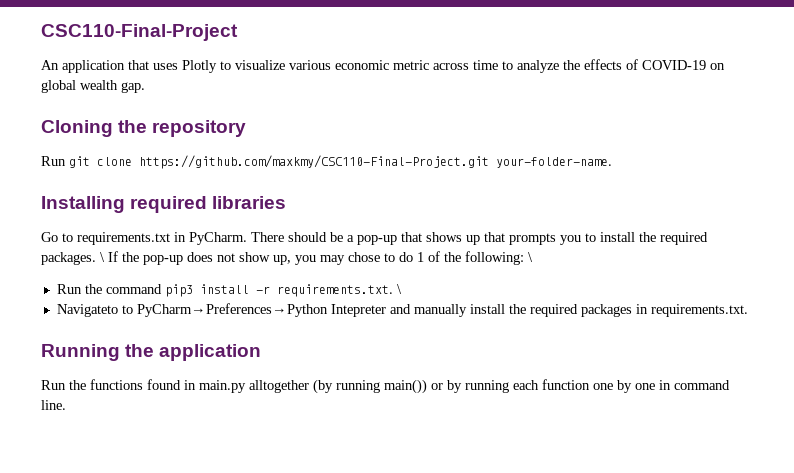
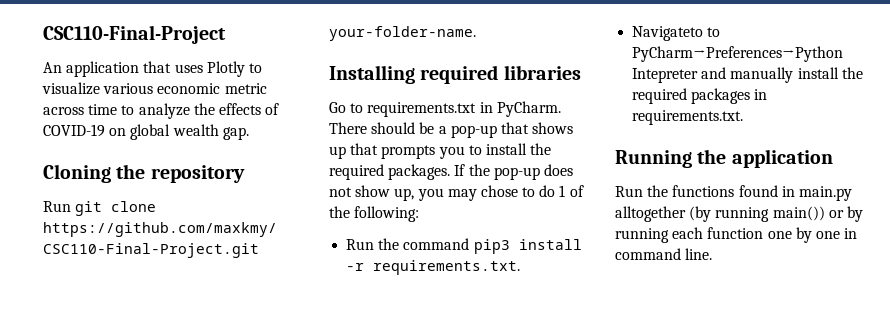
[100,252,105,262] \ -> (451, 172) none
[528,252,533,262] \ -> (420, 214) none
[396,284,402,294] \ -> (521, 267) none

